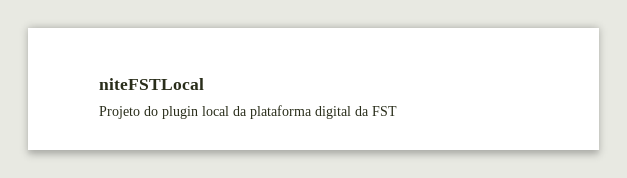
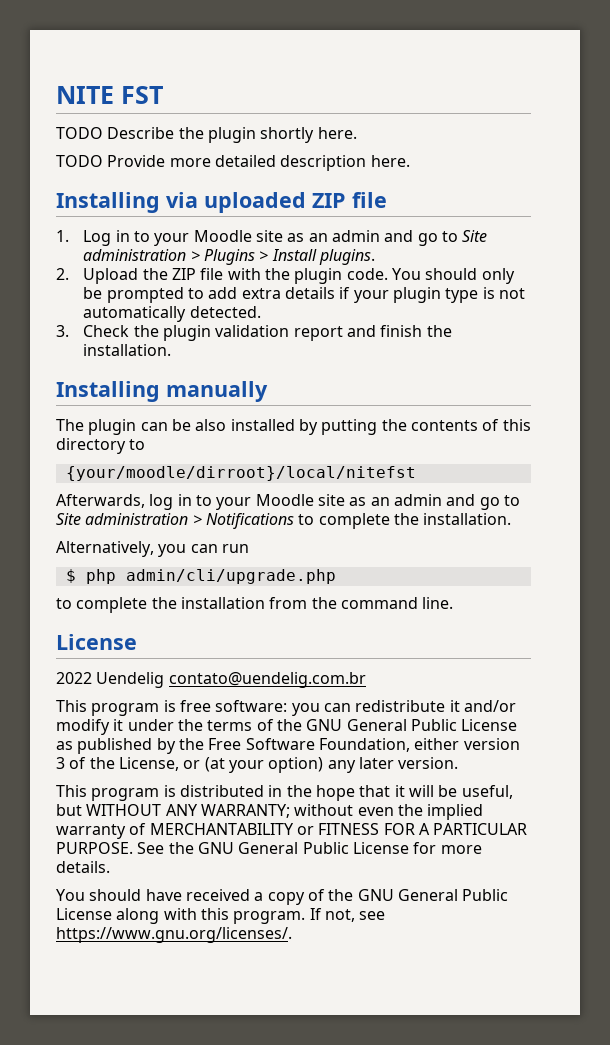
[99,78,204,90] [99,105,397,119] niteFSTLocal // Projeto do plugin local da plataforma digital da FST -> [56,86,163,104] [56,127,357,143] [56,155,410,171] [56,192,387,213] [56,230,488,246] [83,249,376,265] [56,268,515,284] [83,287,525,303] [83,306,261,322] [56,325,452,341] [83,344,172,356] [56,381,268,402] [56,419,531,435] [56,438,146,454] [65,466,416,481] [56,494,520,510] [56,513,512,529] [56,541,249,557] [65,569,336,584] [56,597,454,613] [56,634,137,650] [56,672,366,688] [56,700,516,716] [56,719,518,735] [56,738,520,754] [56,757,459,773] [56,785,513,801] [56,804,484,820] [56,823,528,839] [56,842,482,854] [56,861,110,873] [56,889,509,905] [56,908,386,924] [56,927,292,943] NITE FST // TODO Describe the plugin shortly here. // TODO Provide more detailed description here. // Installing via uploaded ZIP file // 1. Log in to your Moodle site as an admin and go to Site administration > Plugins > Install plugins. // 2. Upload the ZIP file with the plugin code. You should only be prompted to add extra details if your plugin type is not automatically detected. // 3. Check the plugin validation report and finish the installation. // Installing manually // The plugin can be also installed by putting the contents of this directory to // {your/moodle/dirroot}/local/nitefst // Afterwards, log in to your Moodle site as an admin and go to Site administration > Notifications to complete the installation. // Alternatively, you can run // $ php admin/cli/upgrade.php // to complete the installation from the command line. // License // 2022 Uendelig contato@uendelig.com.br // This program is free software: you can redistribute it and/or modify it under the terms of the GNU General Public License as published by the Free Software Foundation, either version 3 of the License, or (at your option) any later version. // This program is distributed in the hope that it will be useful, but WITHOUT ANY WARRANTY; without even the implied warranty of MERCHANTABILITY or FITNESS FOR A PARTICULAR PURPOSE. See the GNU General Public License for more details. // You should have received a copy of the GNU General Public License along with this program. If not, see https://www.gnu.org/licenses/.

